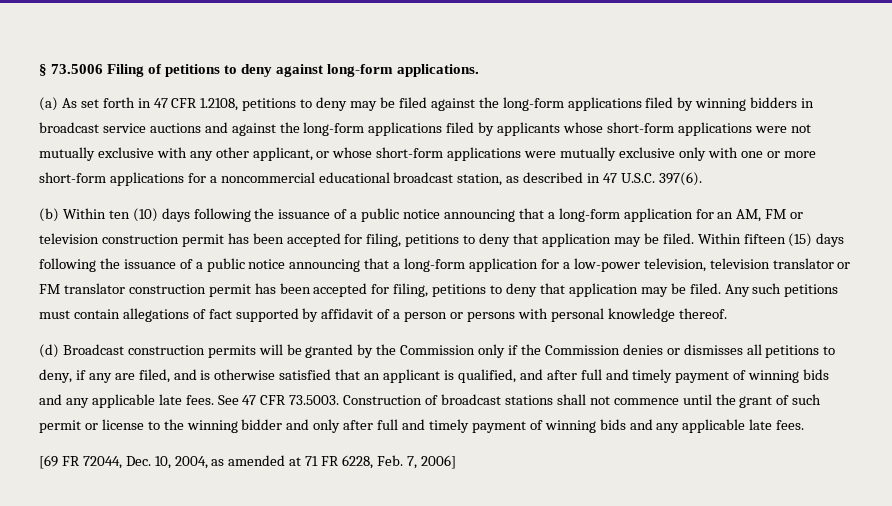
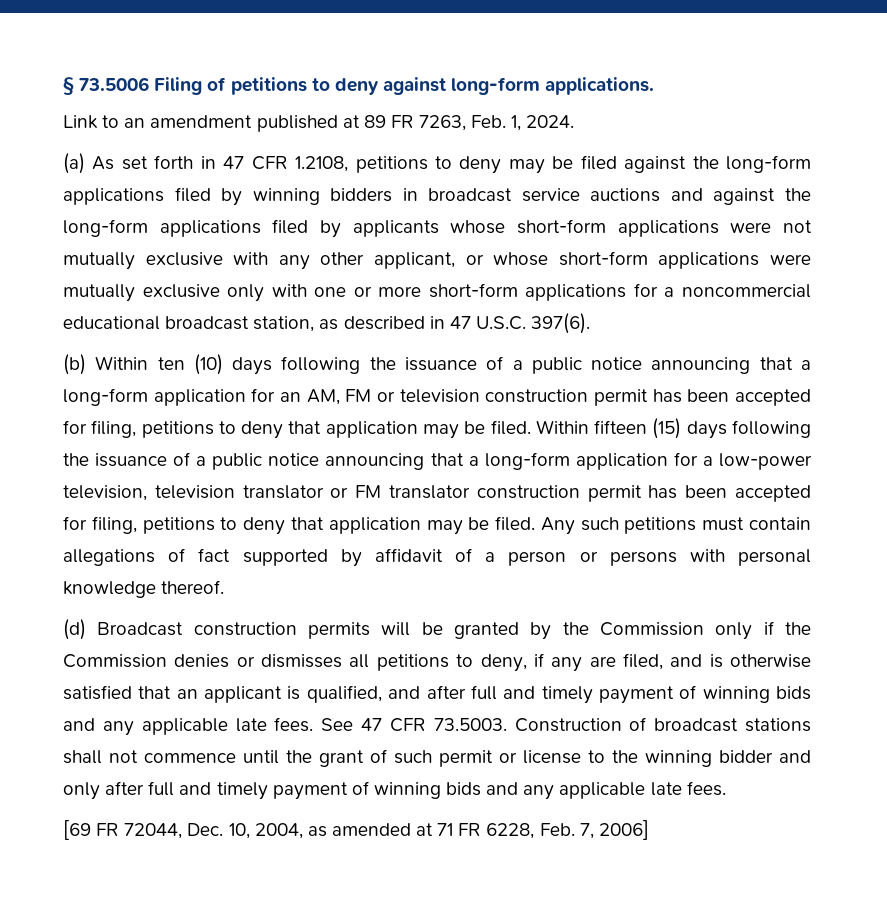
(480, 70) none -> [63,115,575,132] // Link to an amendment published at 89 FR 7263, Feb. 1, 2024.

